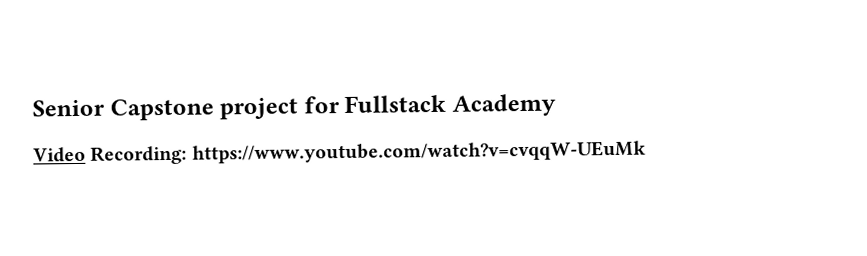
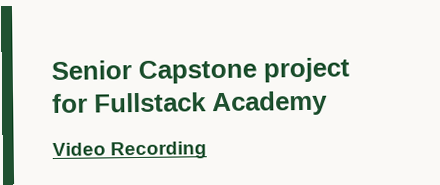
[90,140,646,165] Recording: https://www.youtube.com/watch?v=cvqqW-UEuMk -> [110,141,208,160] Recording

